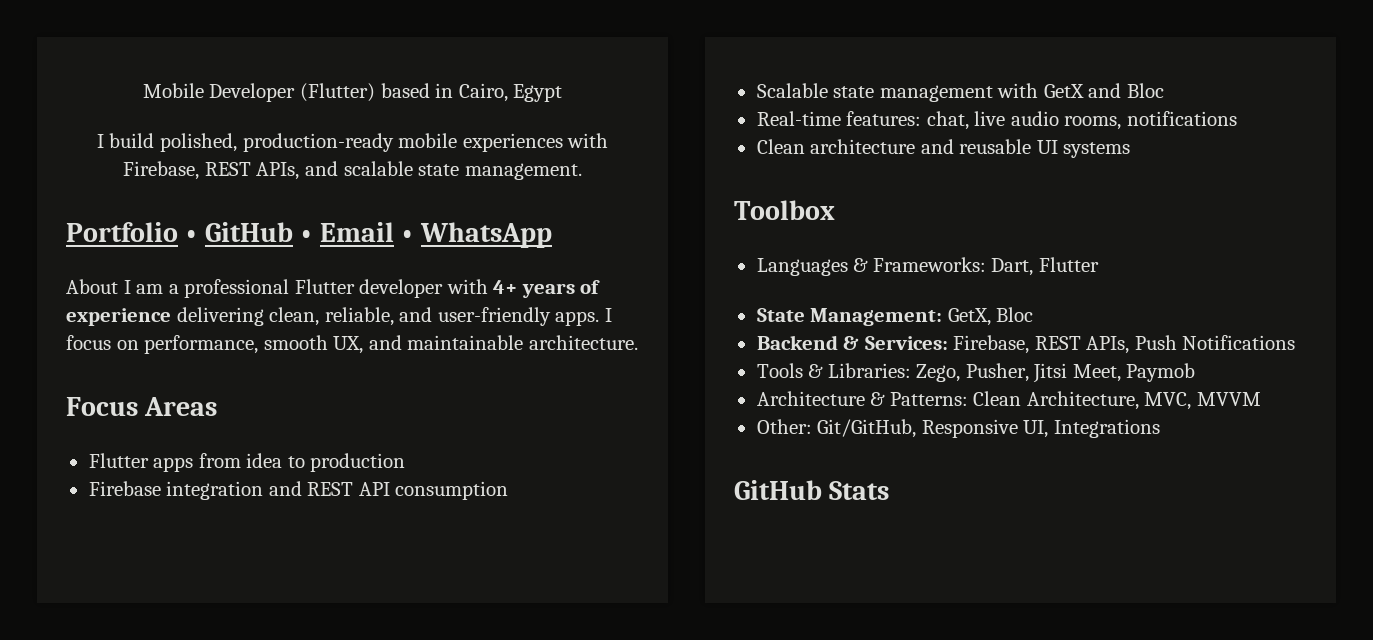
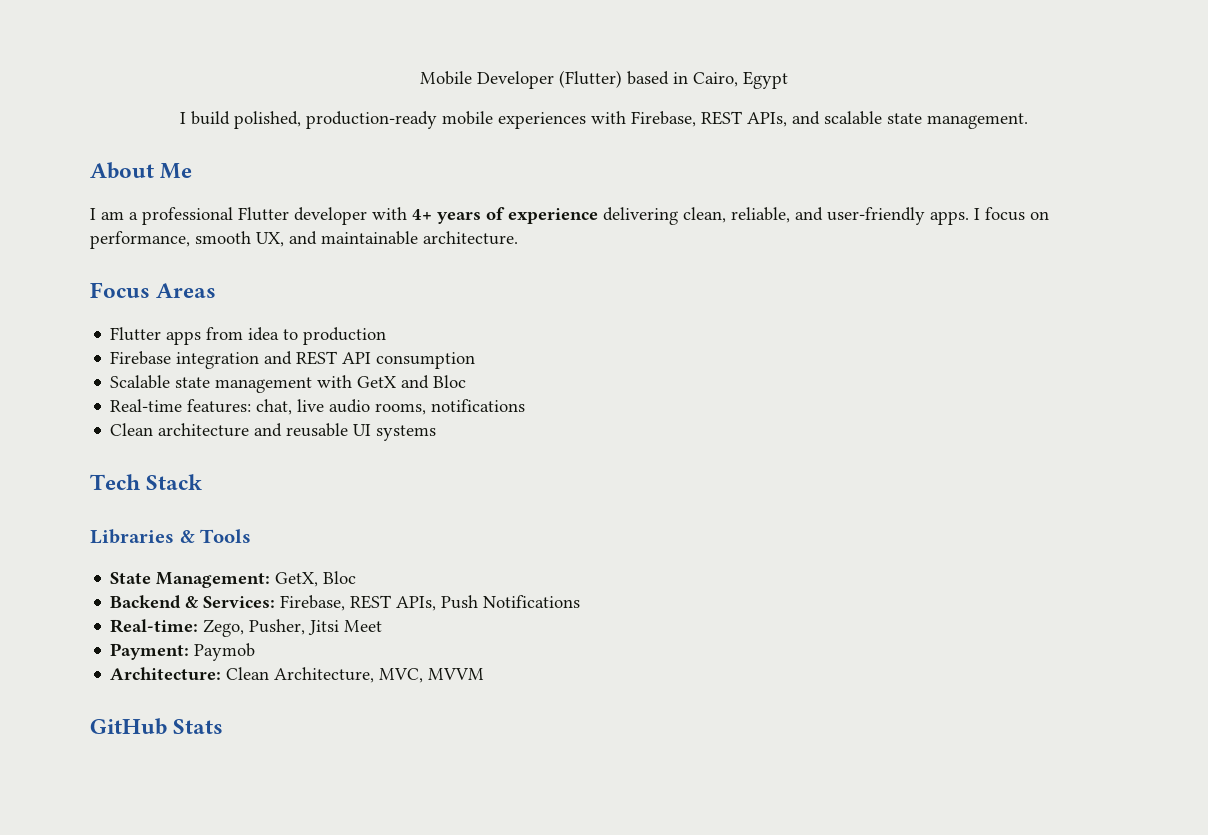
[66,222,552,248] [66,279,118,294] Portfolio • GitHub • Email • WhatsApp // About -> [90,162,193,179] About Me //
[734,200,835,220] [756,257,1099,276] Toolbox // Languages & Frameworks: Dart, Flutter -> [90,474,203,490] [90,529,252,544] Tech Stack // Libraries & Tools
[756,363,911,378] Tools & Libraries: -> [110,619,199,633] Real-time:
[1072,364,1121,382] Meet, -> [344,620,383,632] [110,643,190,660] Meet // Payment:
[756,391,968,406] Architecture & Patterns: -> [110,667,222,681] Architecture:
[756,419,1160,438] // Other: Git/GitHub, Responsive UI, Integrations -> (485, 674) none

